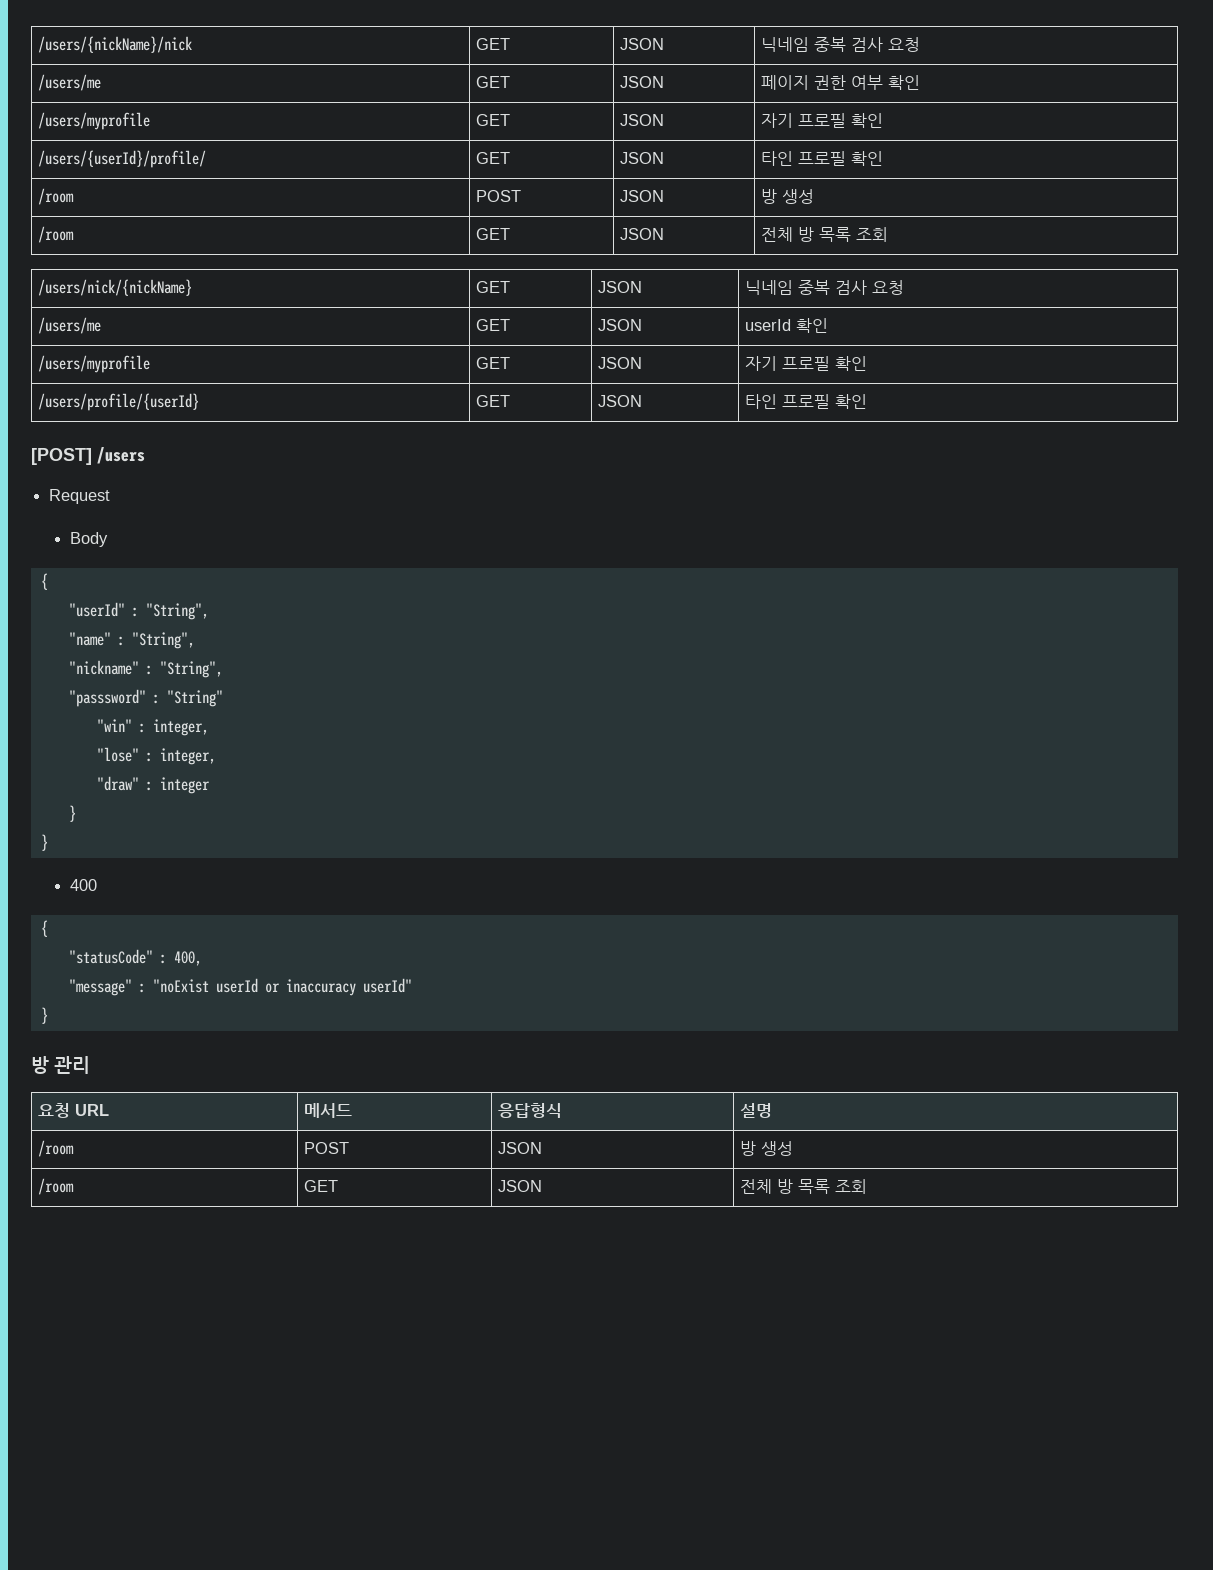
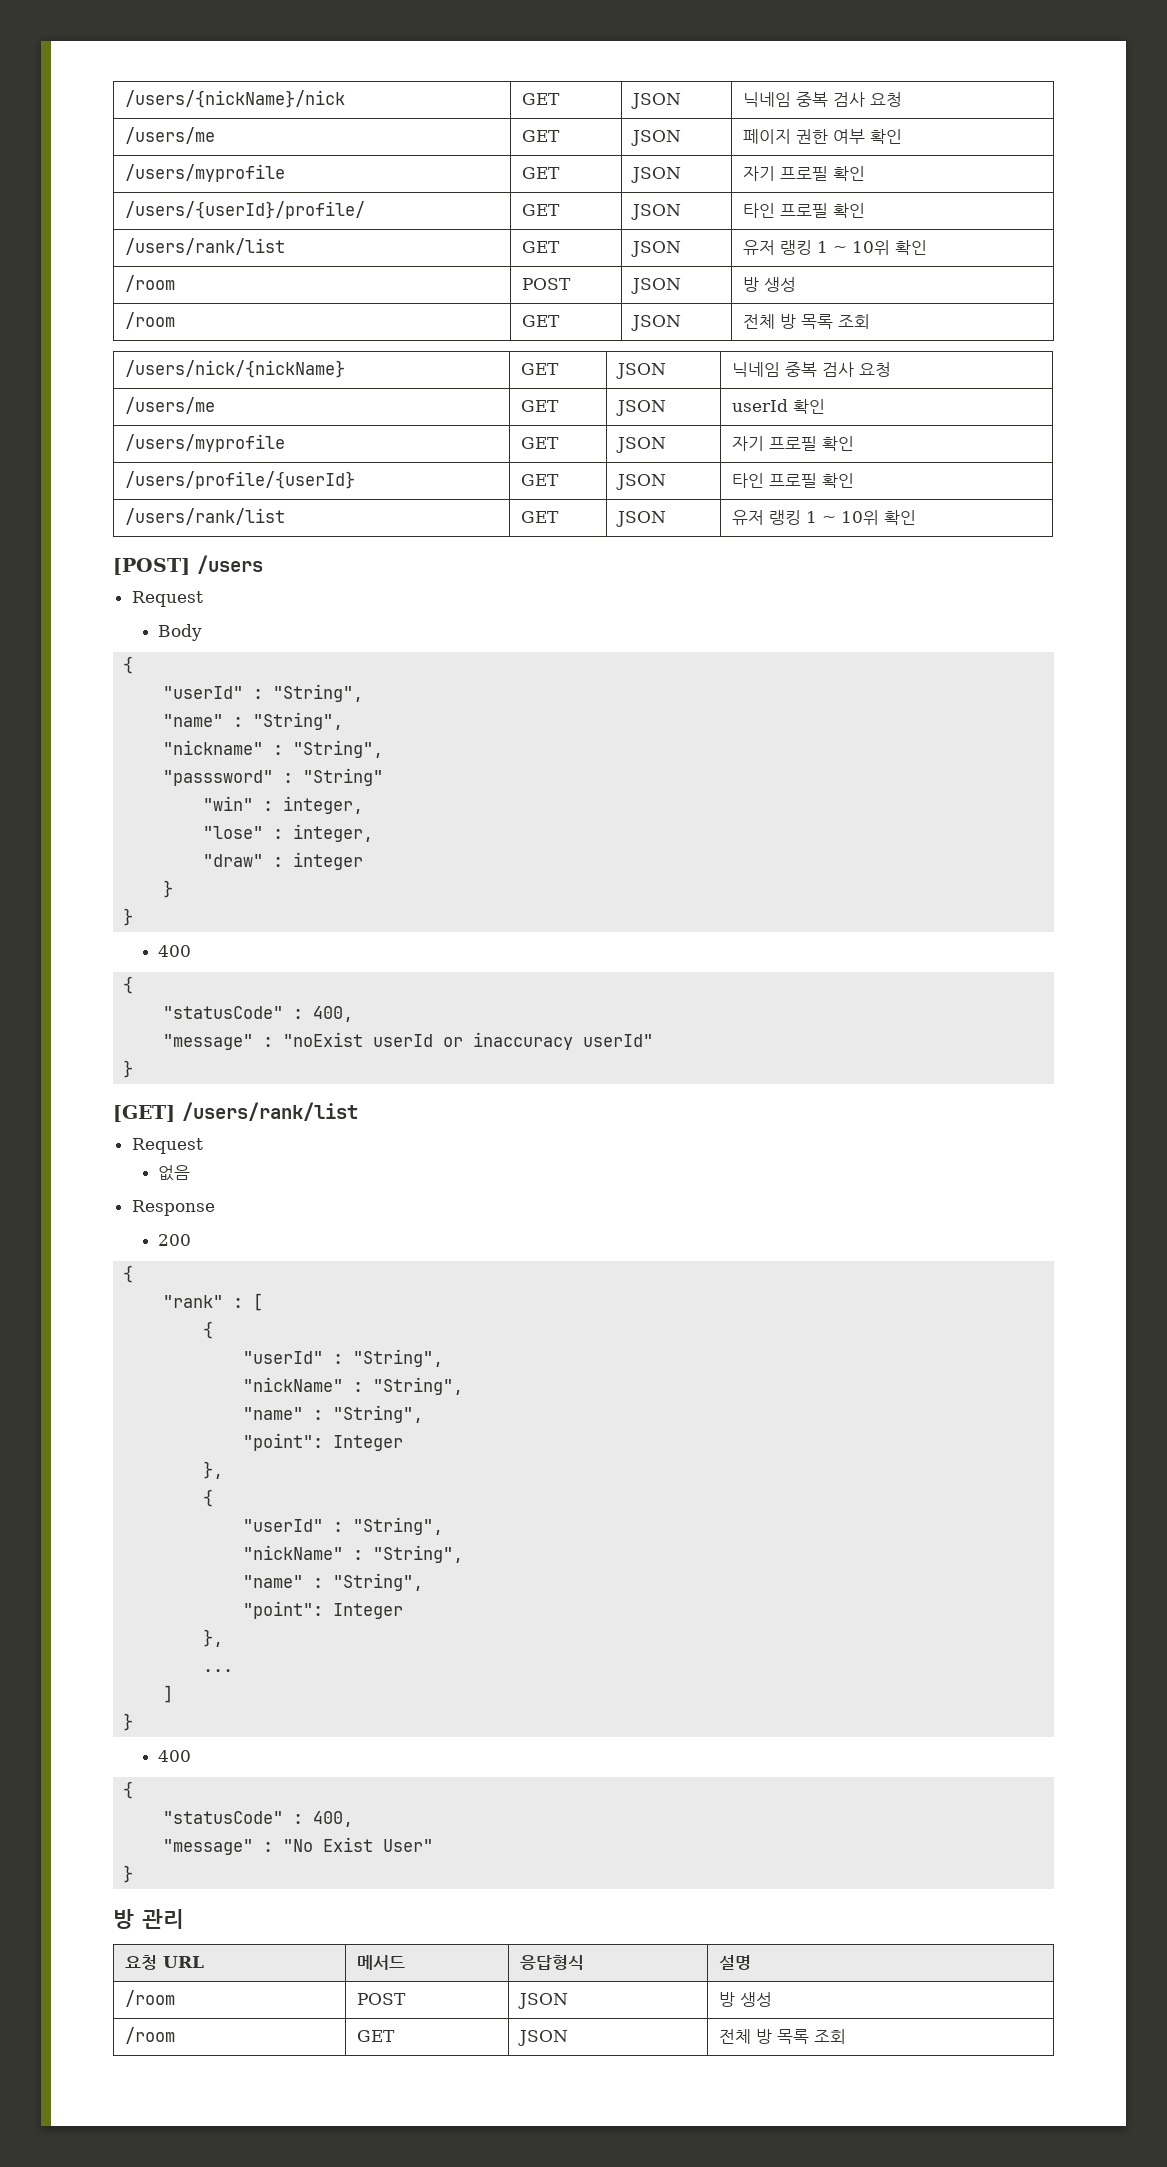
(884, 158) none -> [125,238,286,255] [522,241,561,253] [631,241,682,257] [743,240,928,255] // /users/rank/list | GET | JSON | 유저 랭킹 1 ~ 10위 확인
(868, 401) none -> [125,508,286,525] [521,511,560,523] [616,511,667,527] [732,510,917,525] // /users/rank/list | GET | JSON | 유저 랭킹 1 ~ 10위 확인
(48, 1015) none -> [113,1102,358,1122] [131,1138,203,1154] [158,1165,191,1181] [131,1200,215,1216] [158,1234,192,1246] [123,1265,134,1283] [163,1293,264,1311] [203,1321,214,1339] [243,1349,444,1367] [243,1377,464,1395] [243,1405,424,1423] [243,1433,404,1451] [203,1461,224,1479] [203,1489,214,1507] [243,1517,444,1535] [243,1545,464,1563] [243,1573,424,1591] [243,1601,404,1619] [203,1629,224,1647] [203,1669,234,1672] [163,1685,174,1703] [123,1713,134,1731] [158,1750,192,1762] [123,1781,134,1799] [163,1811,354,1827] [163,1837,434,1855] [123,1865,134,1883] // [GET] /users/rank/list // Request // 없음 // Response // 200 // { // "rank" : [ // { // "userId" : "String", // "nickName" : "String", // "name" : "String", // "point": Integer // }, // { // "userId" : "String", // "nickName" : "String", // "name" : "String", // "point": Integer // }, // ... // ] // } // 400 // { // "statusCode" : 400, // "message" : "No Exist User" // }

